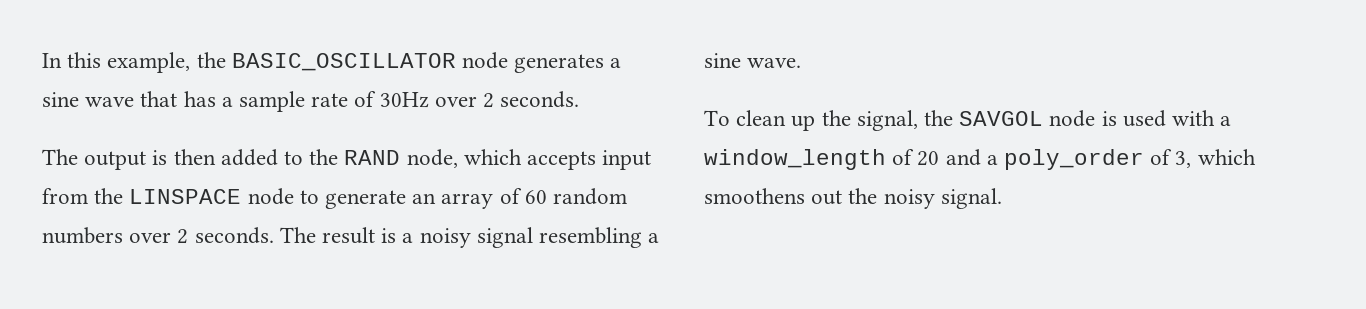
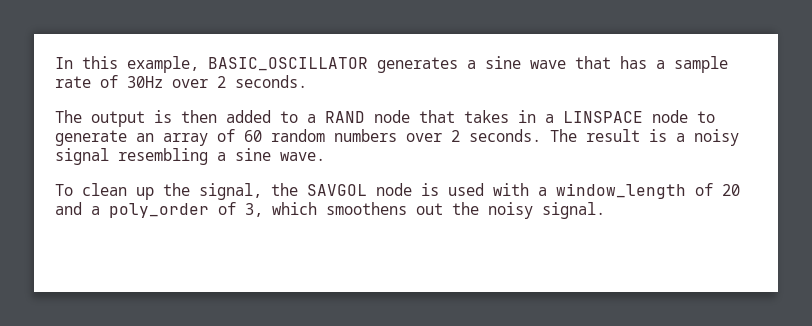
[196,52,509,71] the BASIC_OSCILLATOR node -> [208,57,368,71] BASIC_OSCILLATOR
[309,149,652,170] [42,188,124,204] the RAND node, which accepts input from the -> [307,110,554,123] a RAND node that takes in a

